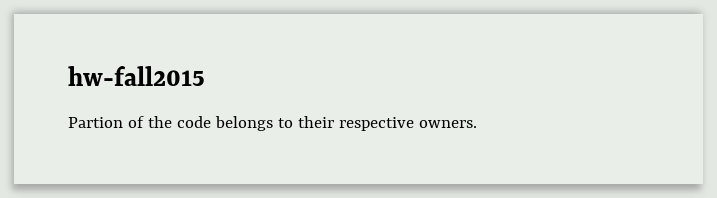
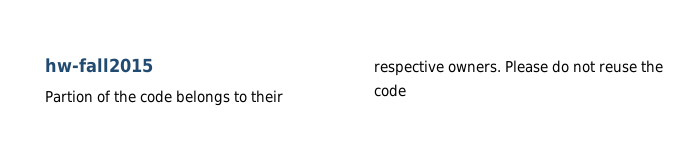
(477, 124) none -> [505,60,664,73] [374,84,406,97] Please do not reuse the code

